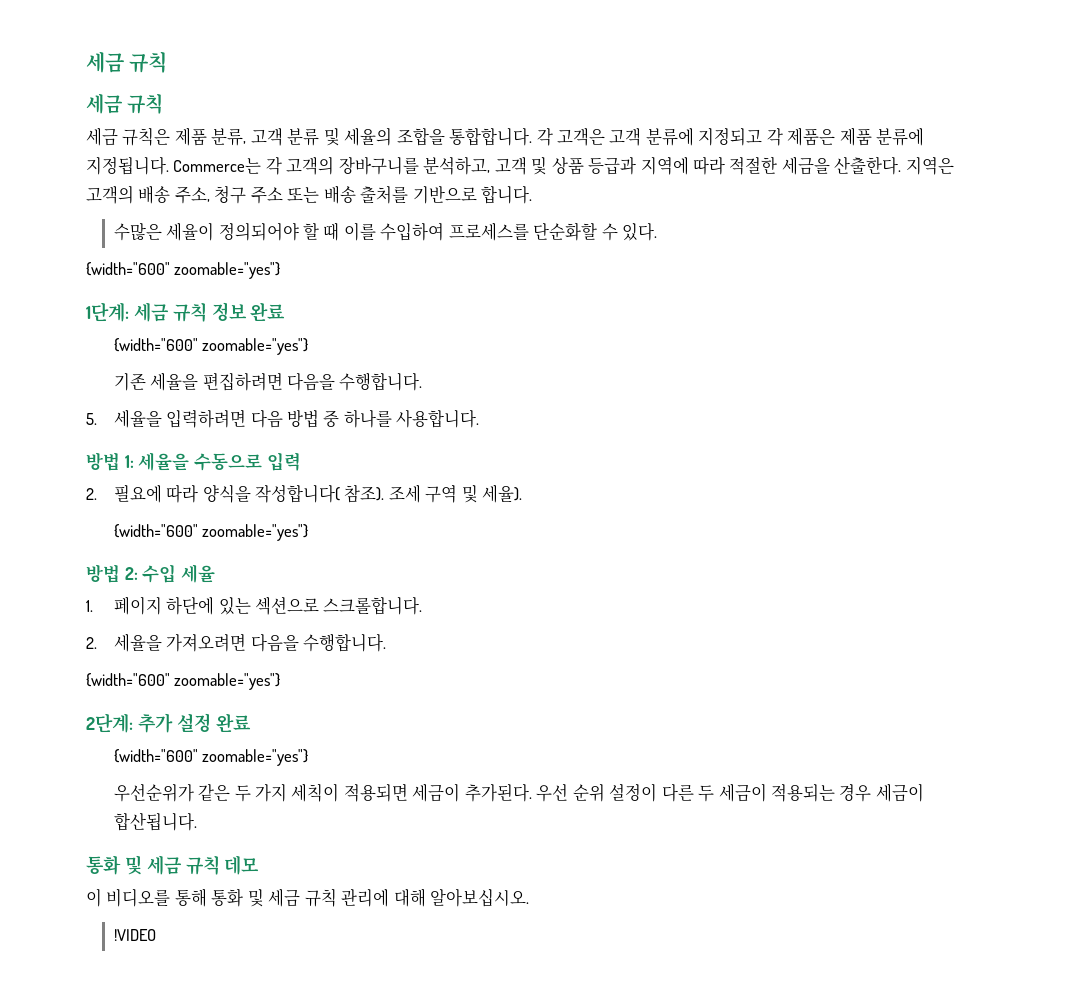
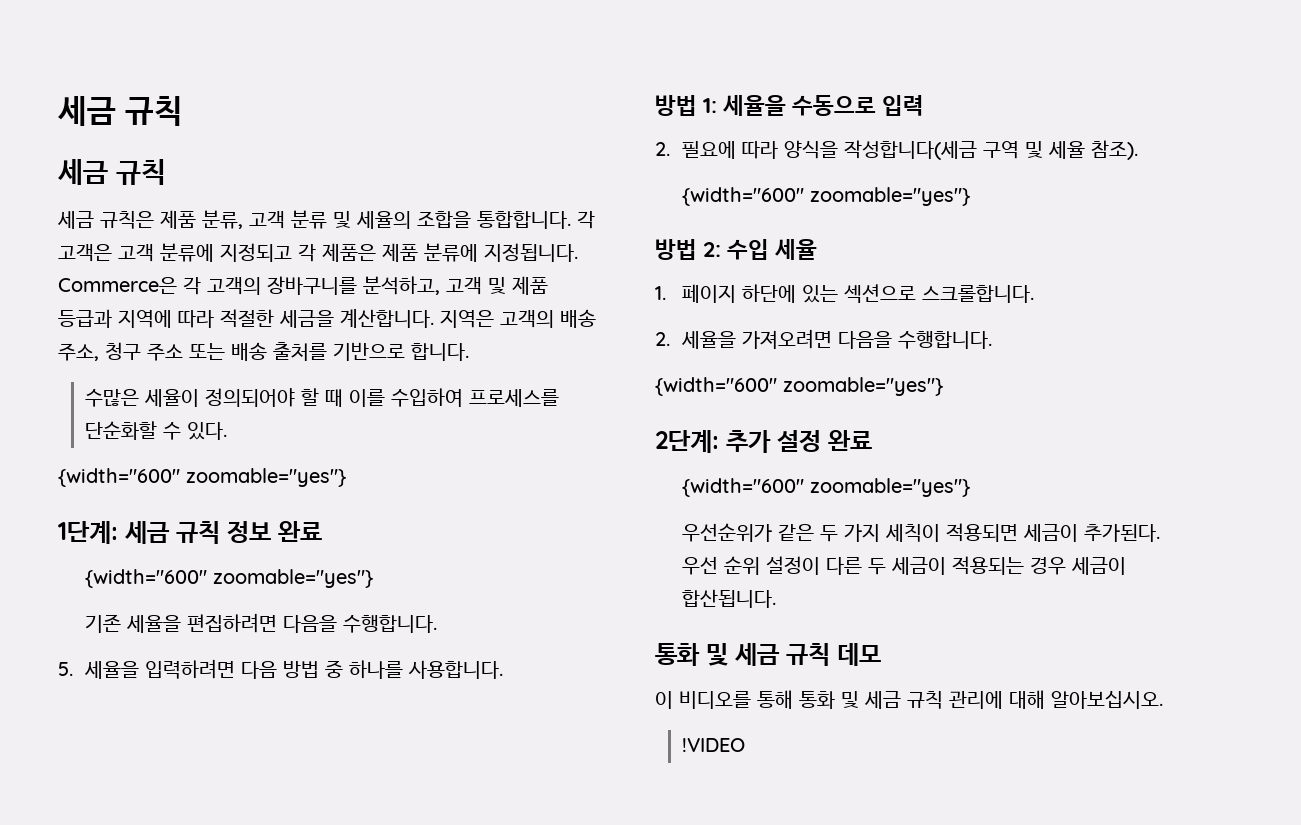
[173,158,262,174] Commerce는 -> [58,277,177,294] Commerce은
[551,157,584,175] 상품 -> [512,276,548,295] 제품
[834,156,902,175] 산출한다. -> [340,309,434,328] 계산합니다.
[254,484,523,503] 작성합니다( 참조). 조세 구역 및 세율). -> [843,140,1138,160] 작성합니다(세금 구역 및 세율 참조).

